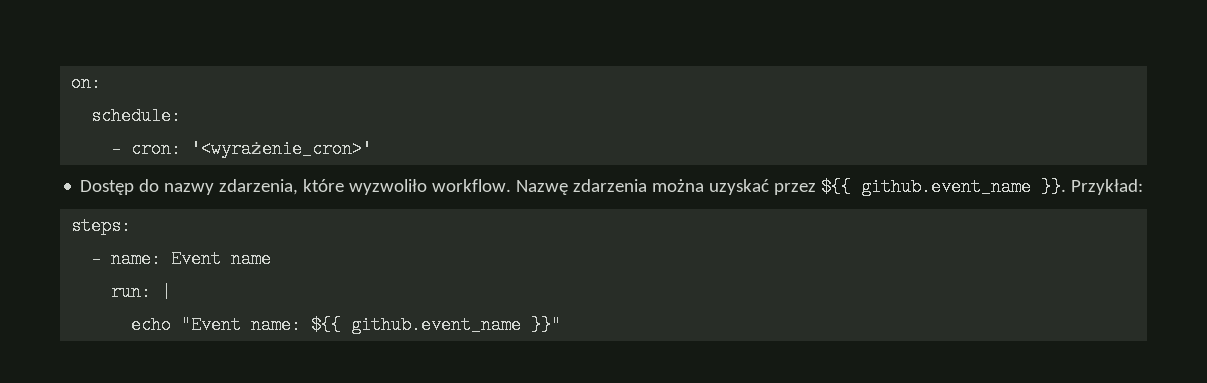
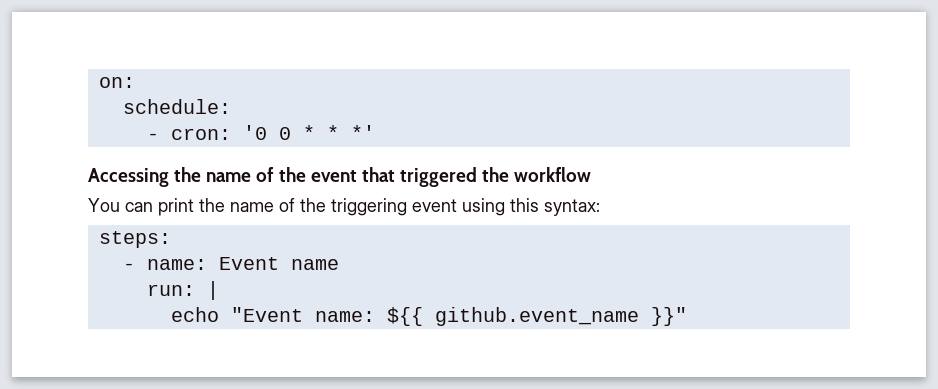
[191,140,373,158] [80,178,1144,196] '<wyrażenie_cron>' // Dostęp do nazwy zdarzenia, które wyzwoliło workflow. Nazwę zdarzenia można uzyskać przez ${{ github.event_name }}. Przykład: -> [242,125,375,140] [88,167,592,187] [88,198,600,216] '0 0 * * *' // Accessing the name of the event that triggered the workflow // You can print the name of the triggering event using this syntax:

